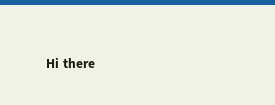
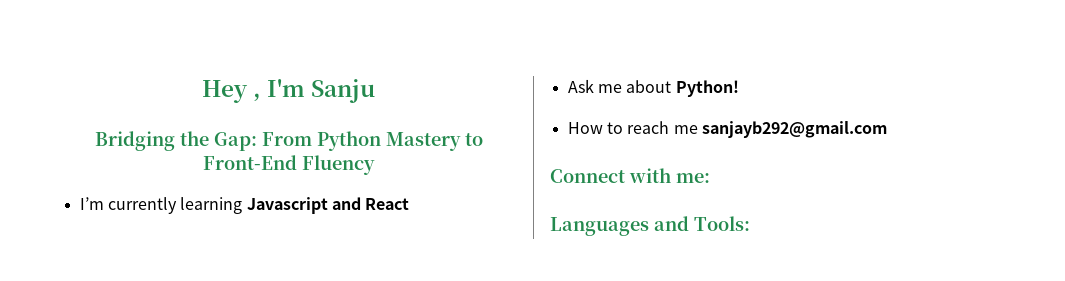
[46,57,95,68] Hi there -> [201,79,376,103] [94,131,483,151] [203,155,375,175] [79,197,410,214] [567,79,739,97] [567,121,887,138] [550,168,710,183] [550,216,750,236] Hey , I'm Sanju // Bridging the Gap: From Python Mastery to Front-End Fluency // I’m currently learning Javascript and React // Ask me about Python! // How to reach me sanjayb292@gmail.com // Connect with me: // Languages and Tools:

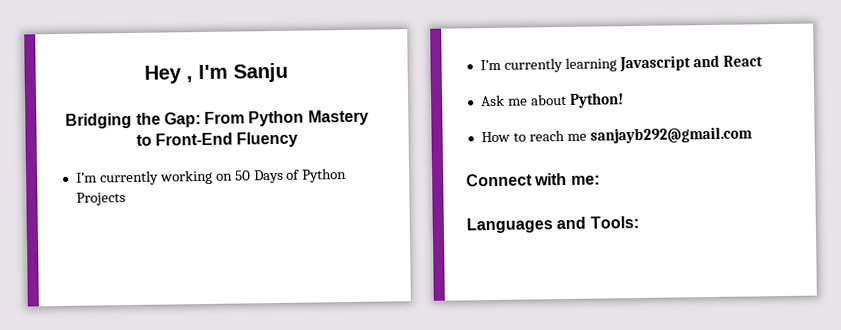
(375, 165) none -> [75,168,348,186] [75,192,126,206] // I’m currently working on 50 Days of Python Projects

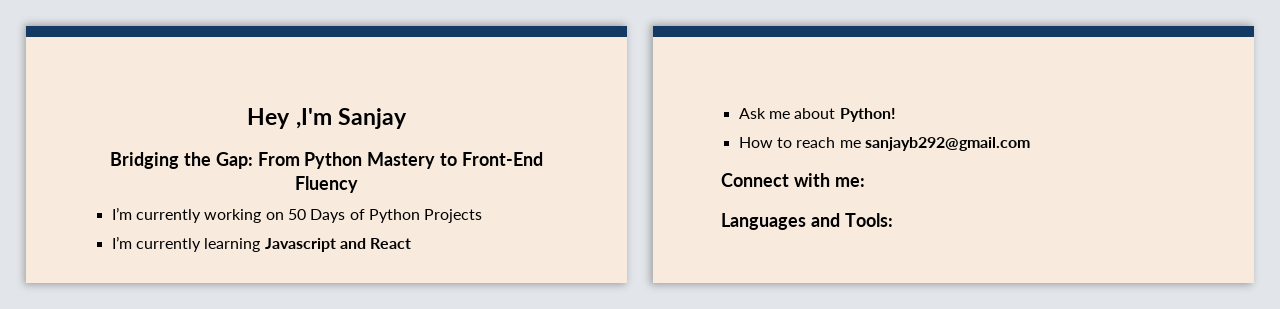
[186,62,288,83] , I'm Sanju -> [295,108,407,129] ,I'm Sanjay

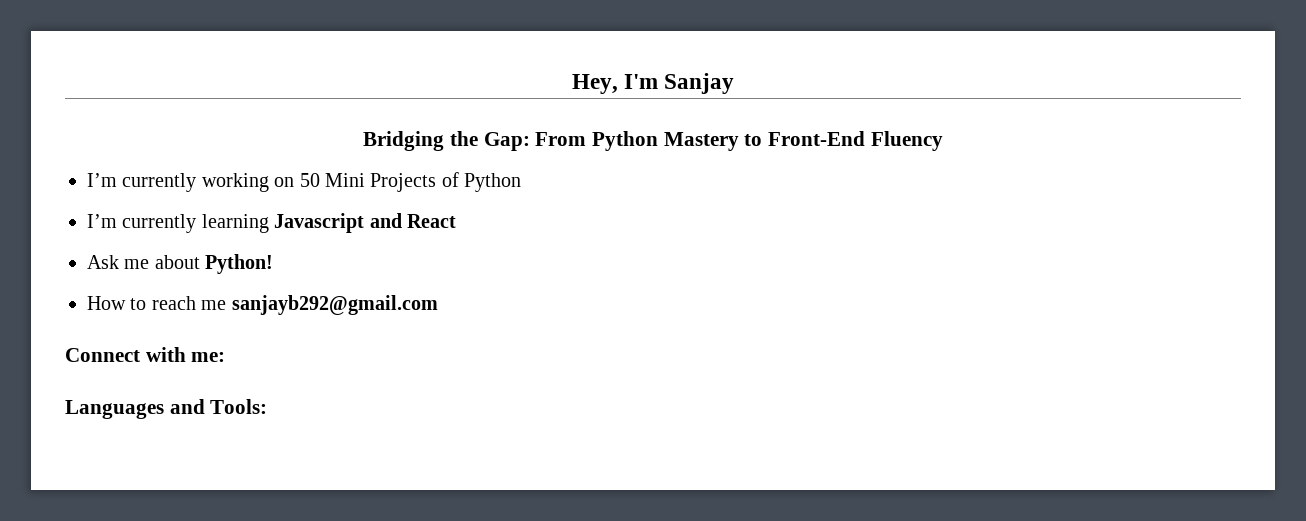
[247,108,332,129] Hey ,I'm -> [571,74,658,94] Hey, I'm
[310,209,346,223] Days -> [325,173,437,192] Mini Projects
[424,209,483,223] Projects -> (522, 182) none

